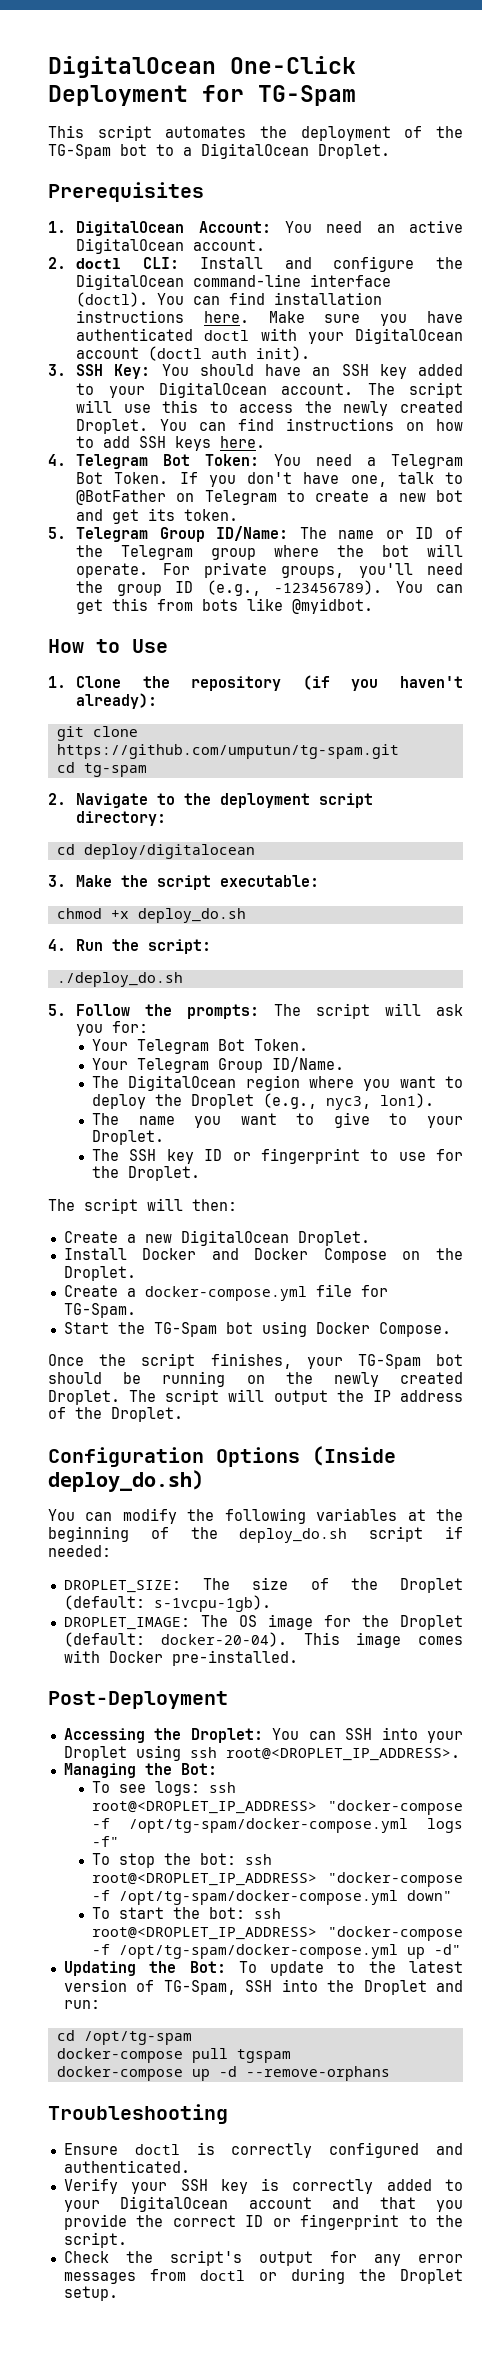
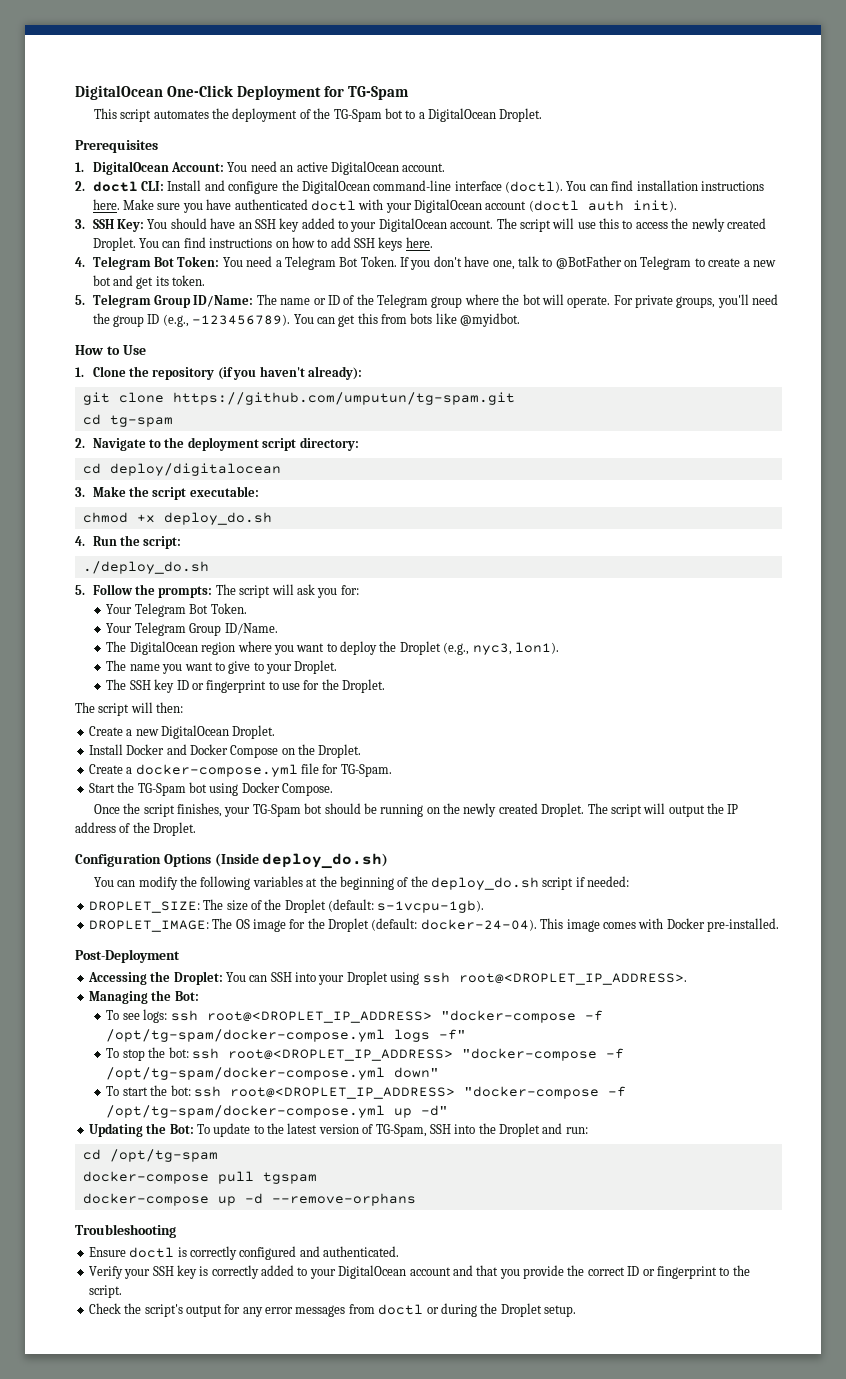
[161,1632,288,1647] docker-20-04). -> [420,919,537,931] docker-24-04).

